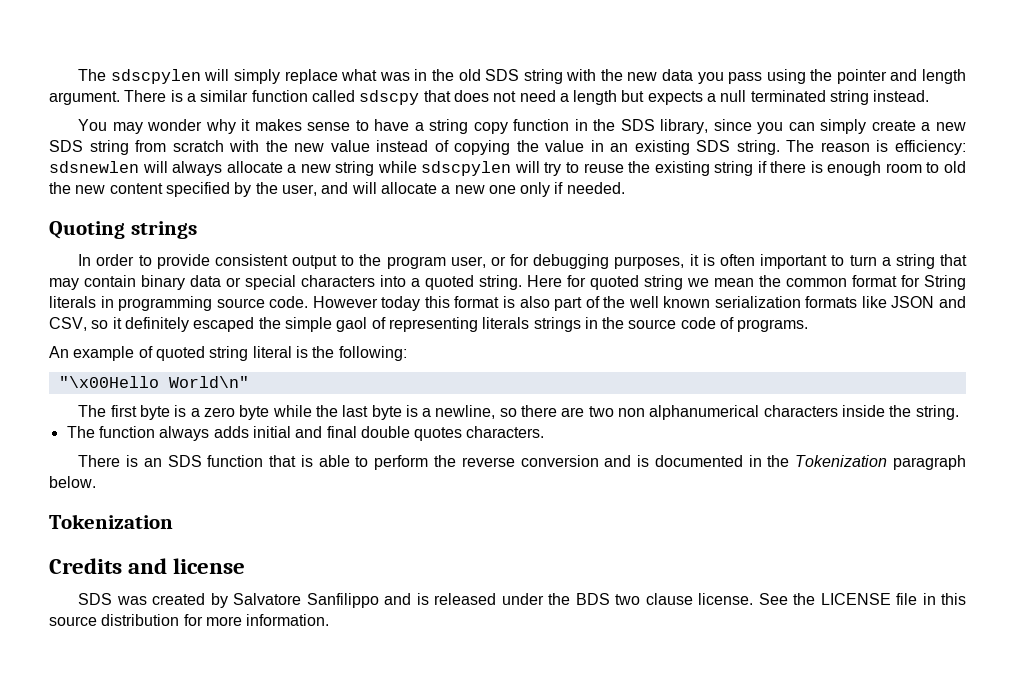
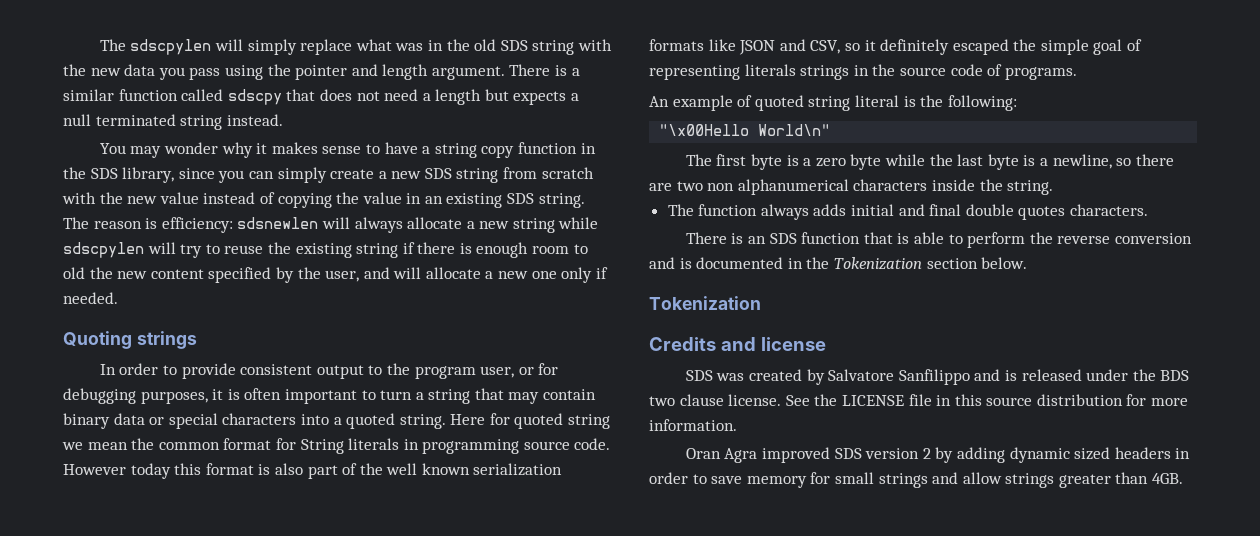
[336,317,368,332] gaol -> [1093,39,1123,55] goal
[893,455,966,470] paragraph -> [926,258,978,269] section
(330, 620) none -> [685,447,1191,463] [649,472,1184,488] // Oran Agra improved SDS version 2 by adding dynamic sized headers in order to save memory for small strings and allow strings greater than 4GB.

